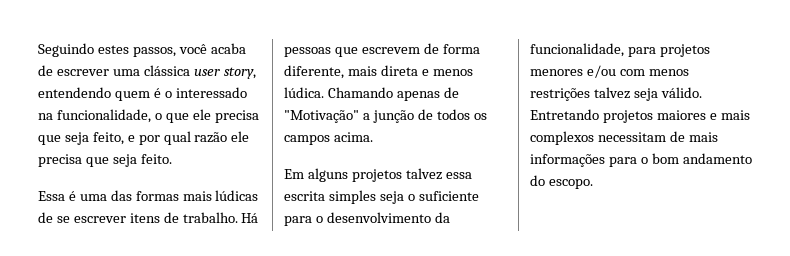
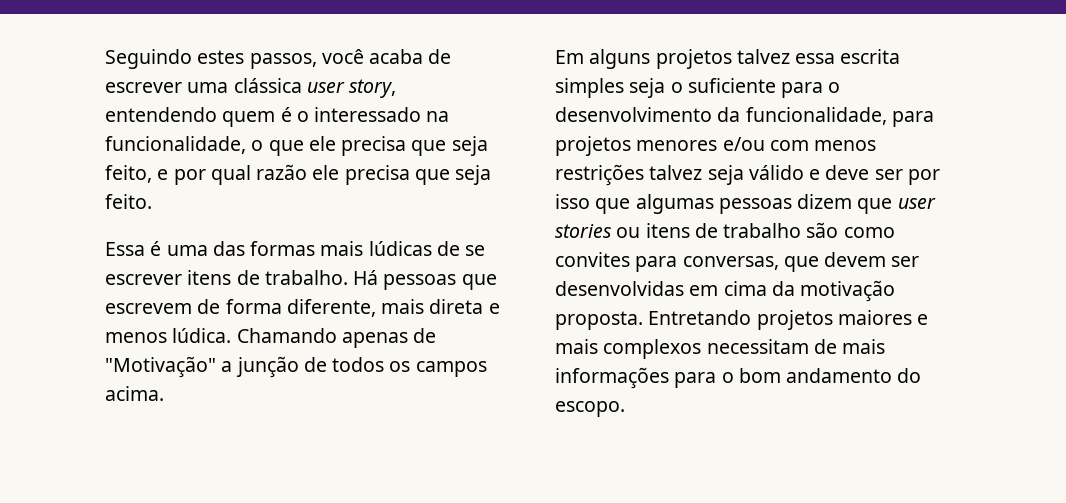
[660,87,702,98] válido. -> [748,165,940,185] [555,194,936,214] [555,222,895,238] [555,252,920,272] [555,280,896,302] [555,311,643,330] válido e deve ser por isso que algumas pessoas dizem que user stories ou itens de trabalho são como convites para conversas, que devem ser desenvolvidas em cima da motivação proposta.

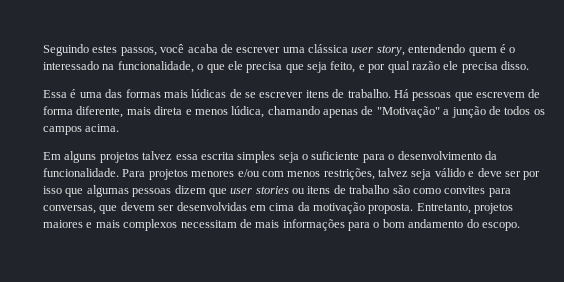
[414,165,492,185] [105,194,152,209] que seja feito. -> [501,61,529,70] disso.
[172,328,337,343] lúdica. Chamando -> [231,106,320,118] lúdica, chamando
[745,107,934,127] funcionalidade, para -> [43,168,146,177] funcionalidade. Para
[555,164,644,186] restrições -> [323,168,375,180] restrições,
[648,310,752,325] Entretando -> [416,203,471,214] Entretanto,

